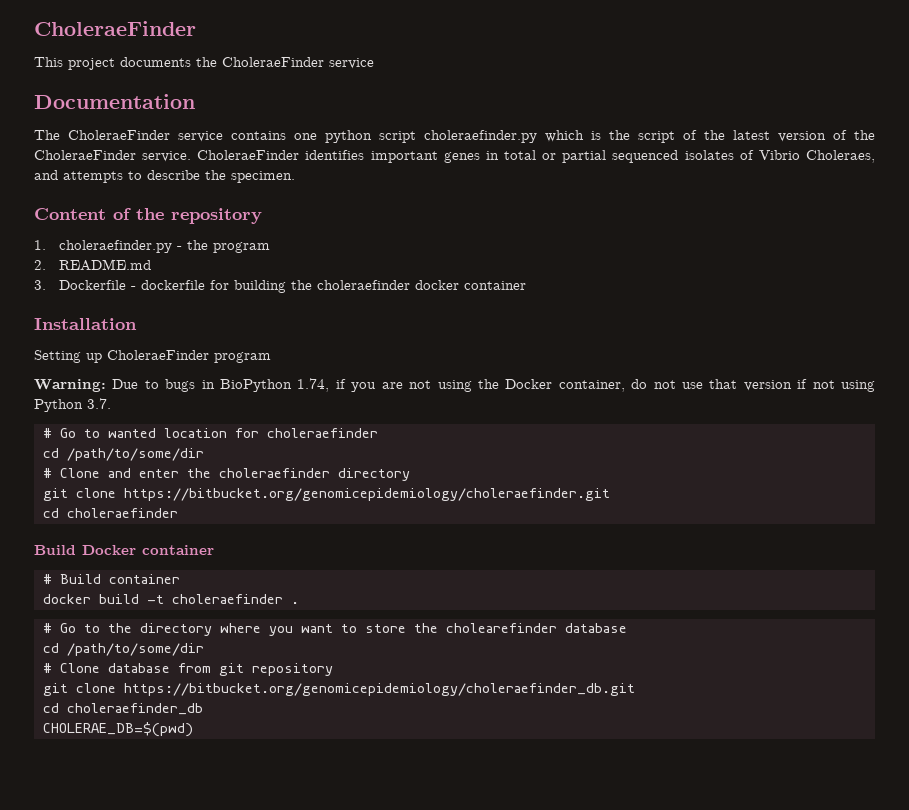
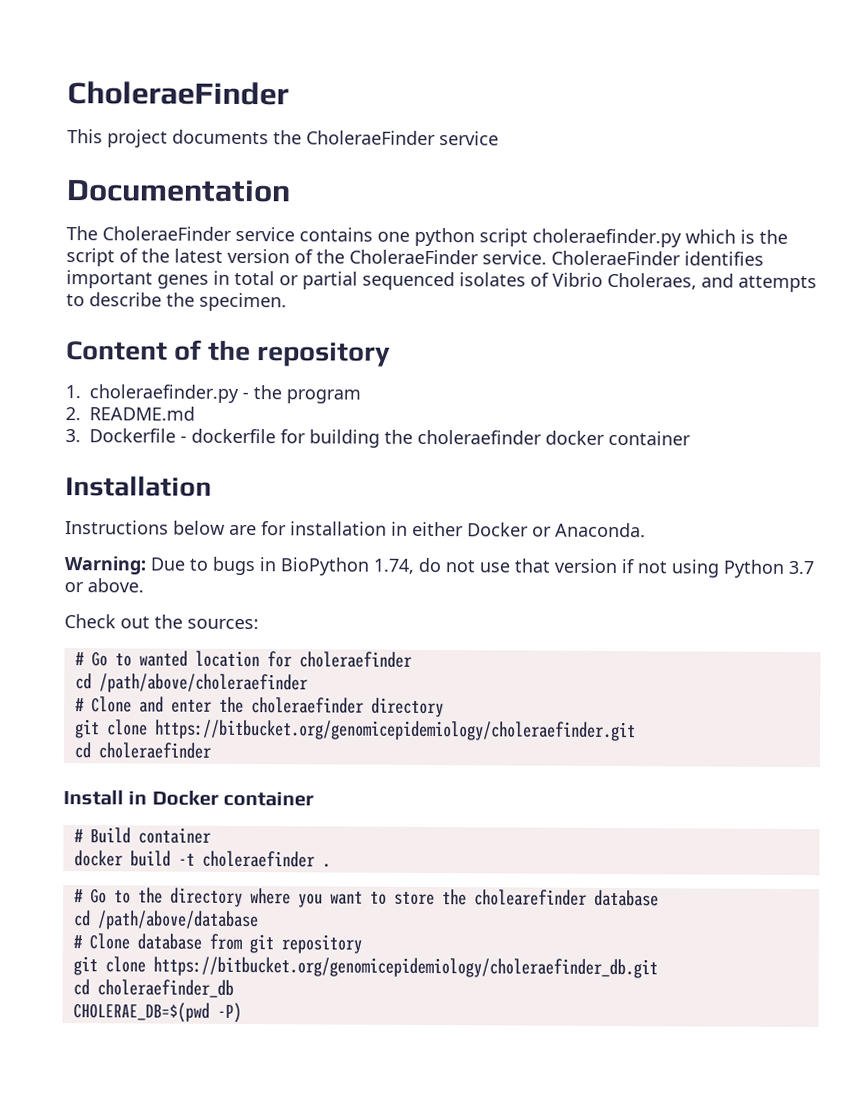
[34,350,271,363] Setting up CholeraeFinder program -> [65,520,646,538] Instructions below are for installation in either Docker or Anaconda.
[335,379,625,392] if you are not using the Docker container, -> (414, 566) none
[87,398,111,409] 3.7. -> [788,560,814,575] [64,578,144,593] [64,614,259,630] 3.7 or above. // Check out the sources:
[66,448,204,461] /path/to/some/dir -> [98,673,308,694] /path/above/choleraefinder
[34,545,76,555] Build -> [63,790,148,806] Install in
[66,643,204,656] /path/to/some/dir -> [96,910,259,931] /path/above/database
[42,722,193,737] CHOLERAE_DB=$(pwd) -> [72,1002,242,1023] CHOLERAE_DB=$(pwd -P)

